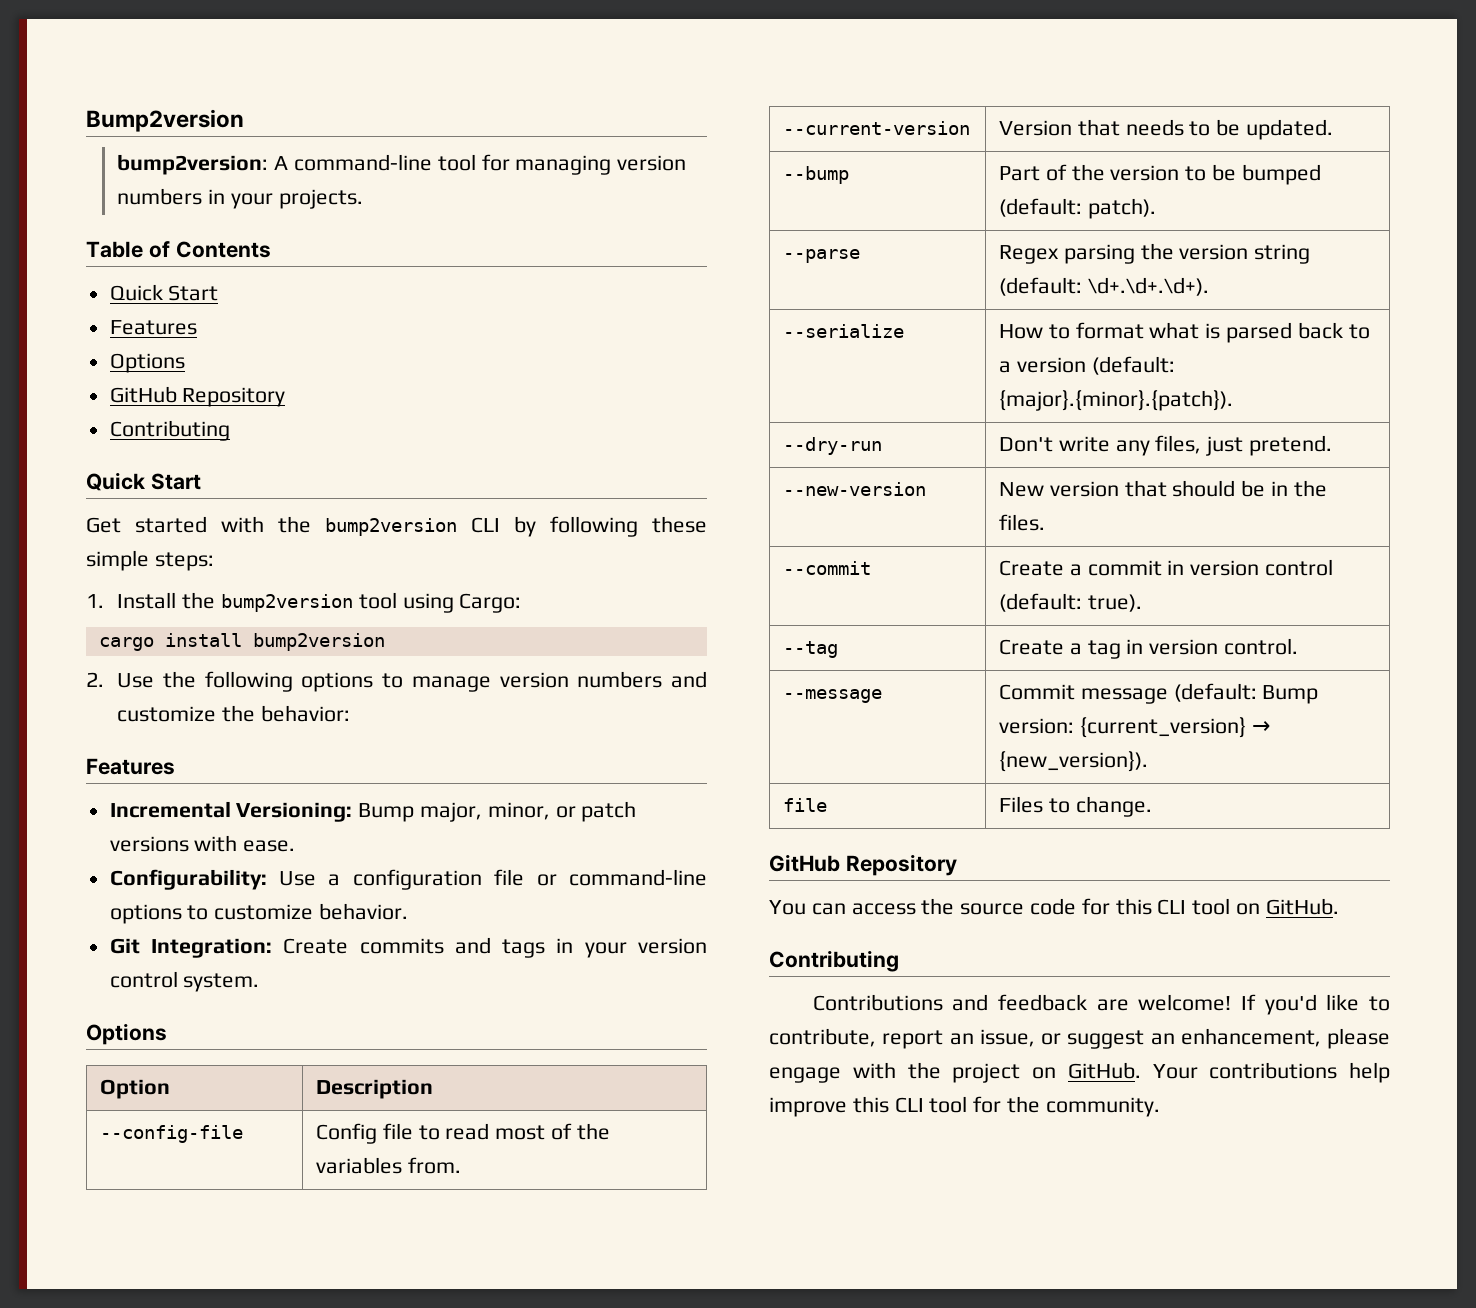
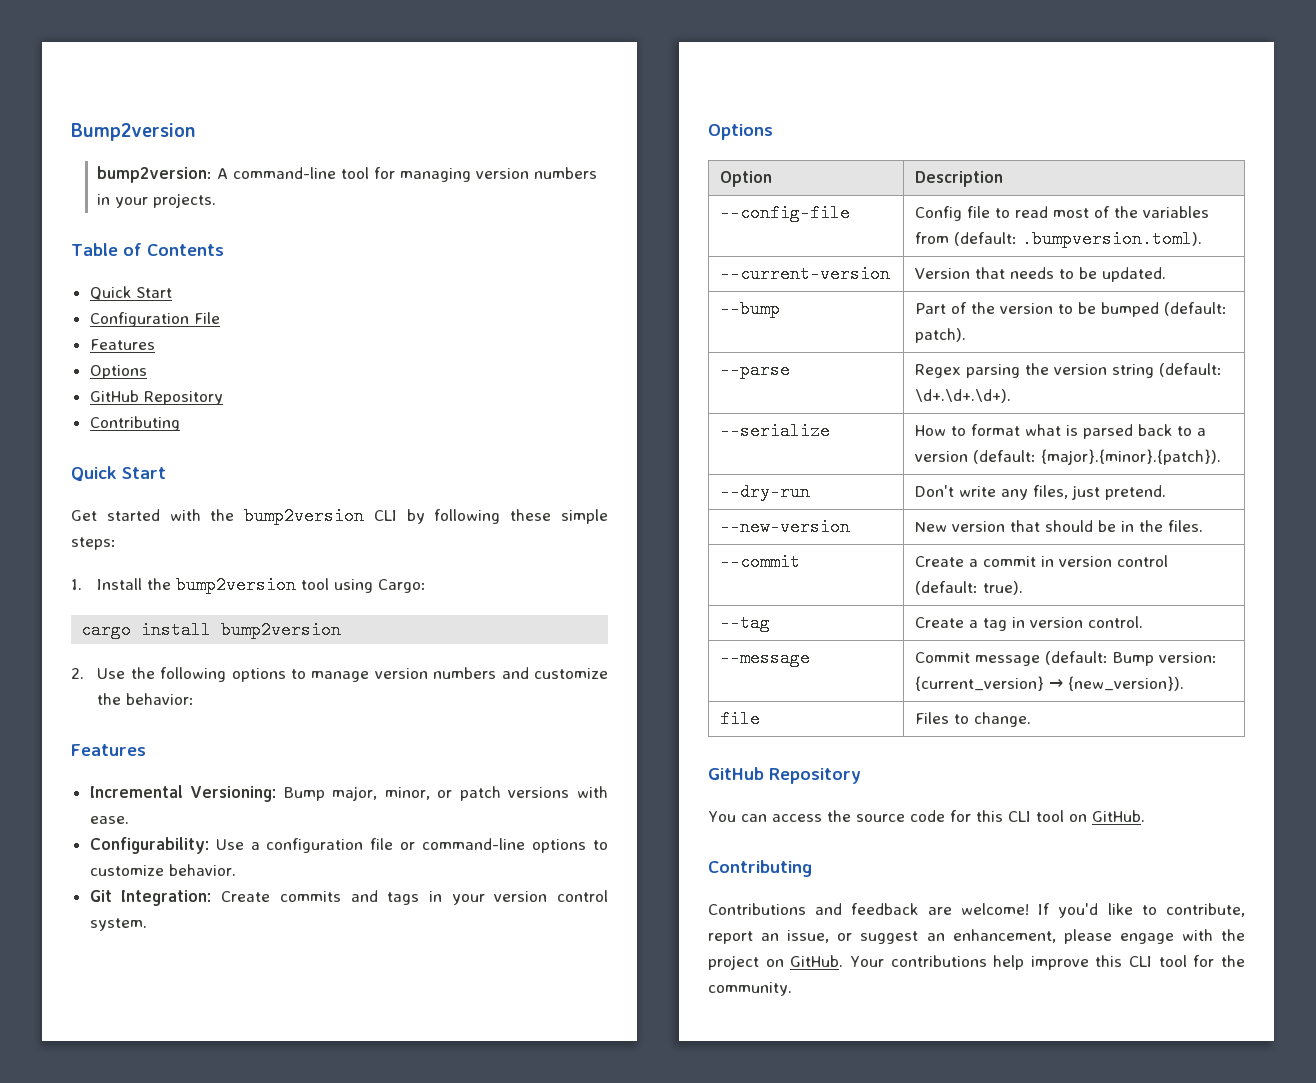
(219, 293) none -> [89,312,220,327] // Configuration File
[407,1157,461,1174] from. -> [915,230,1203,248] from (default: .bumpversion.toml).

